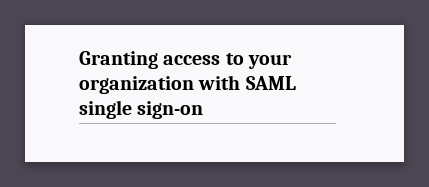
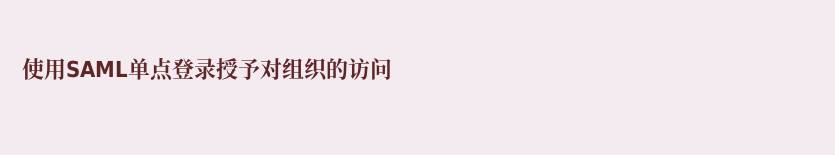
[79,51,292,69] [79,75,296,94] [79,100,204,119] Granting access to your organization with SAML single sign-on -> [22,58,392,82] 使用SAML单点登录授予对组织的访问

